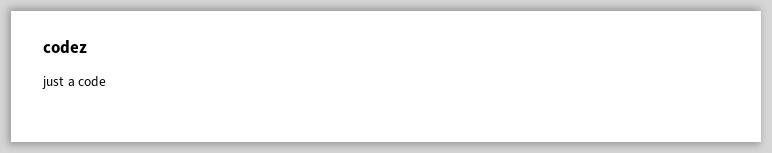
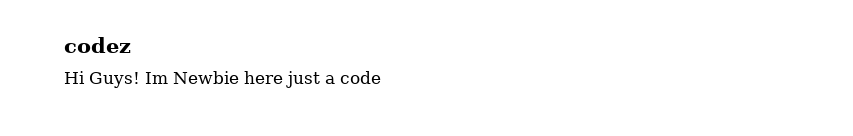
(87, 47) none -> [64,71,283,88] Hi Guys! Im Newbie here

